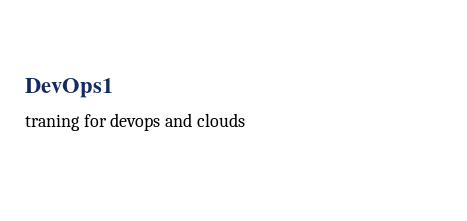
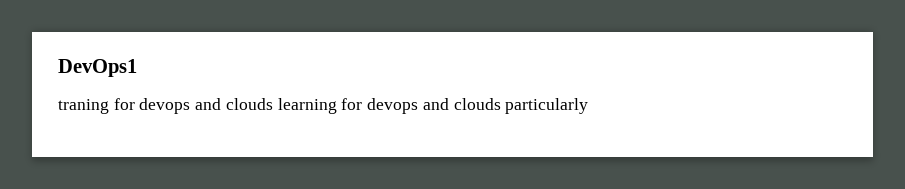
(245, 120) none -> [277,98,589,114] learning for devops and clouds particularly

